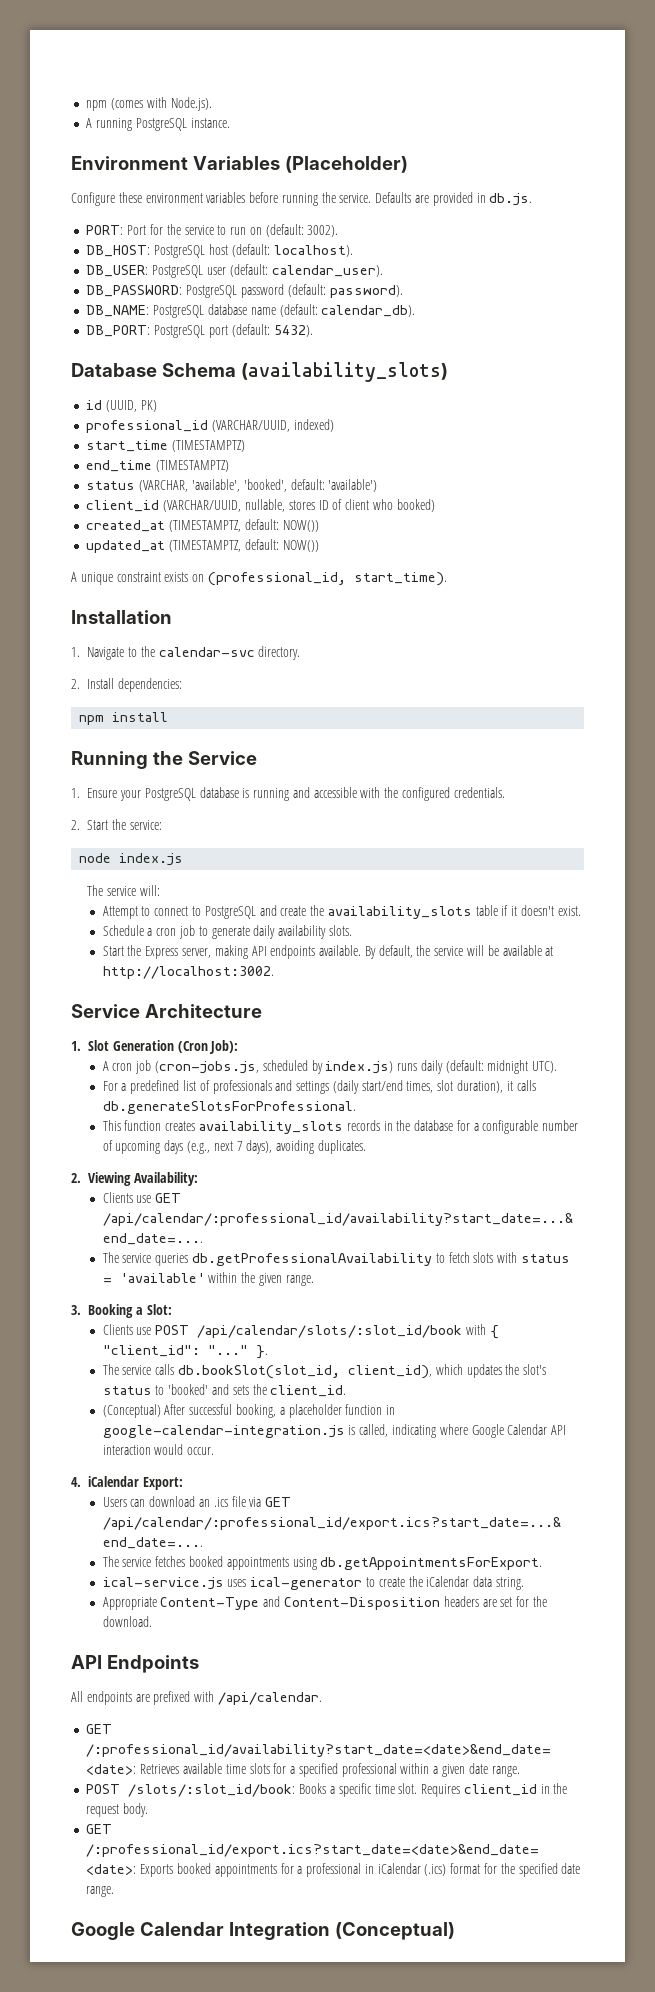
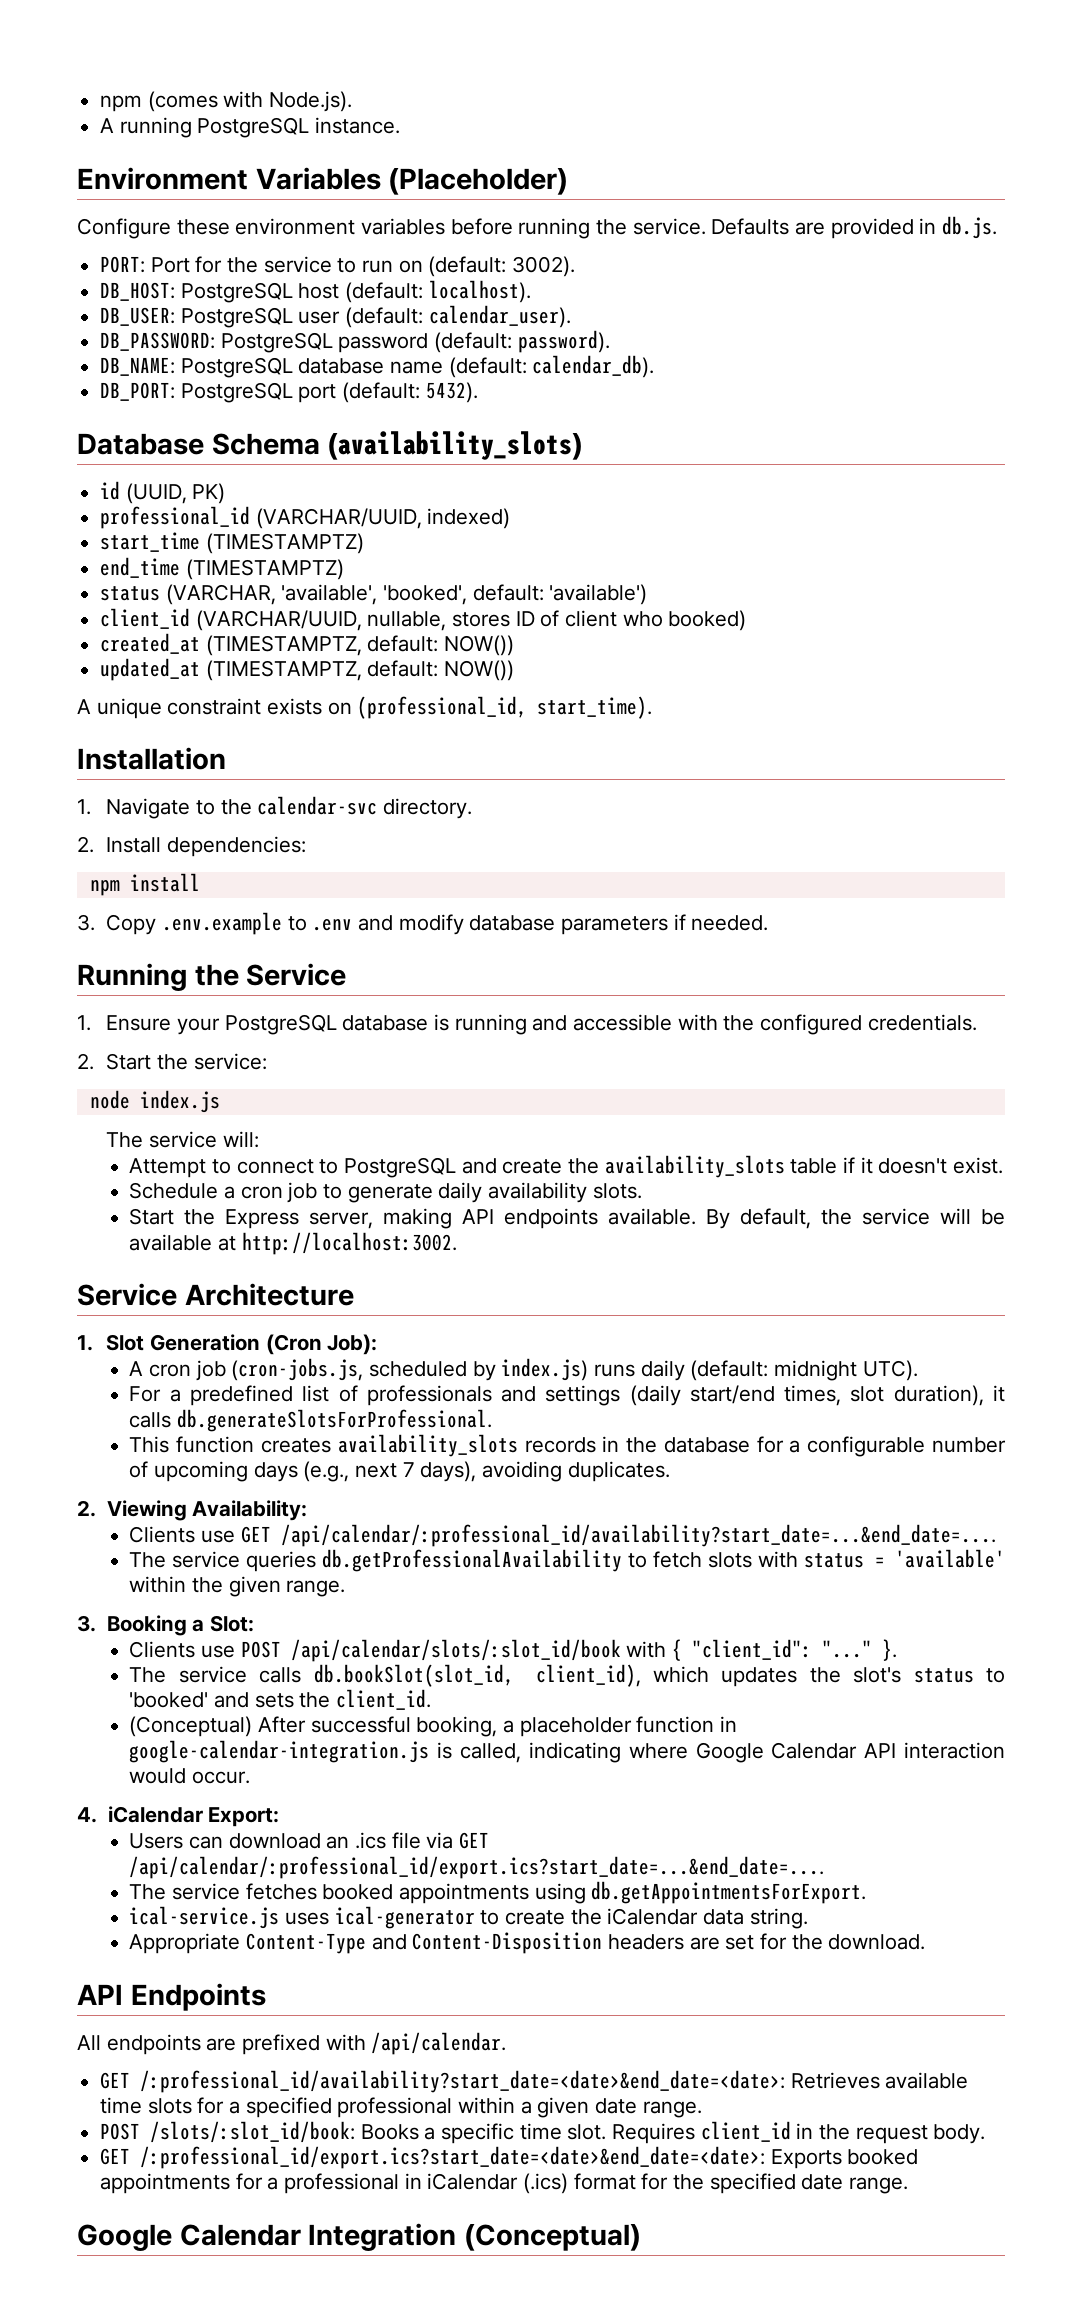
(169, 717) none -> [77,912,769,935] // 3. Copy .env.example to .env and modify database parameters if needed.

